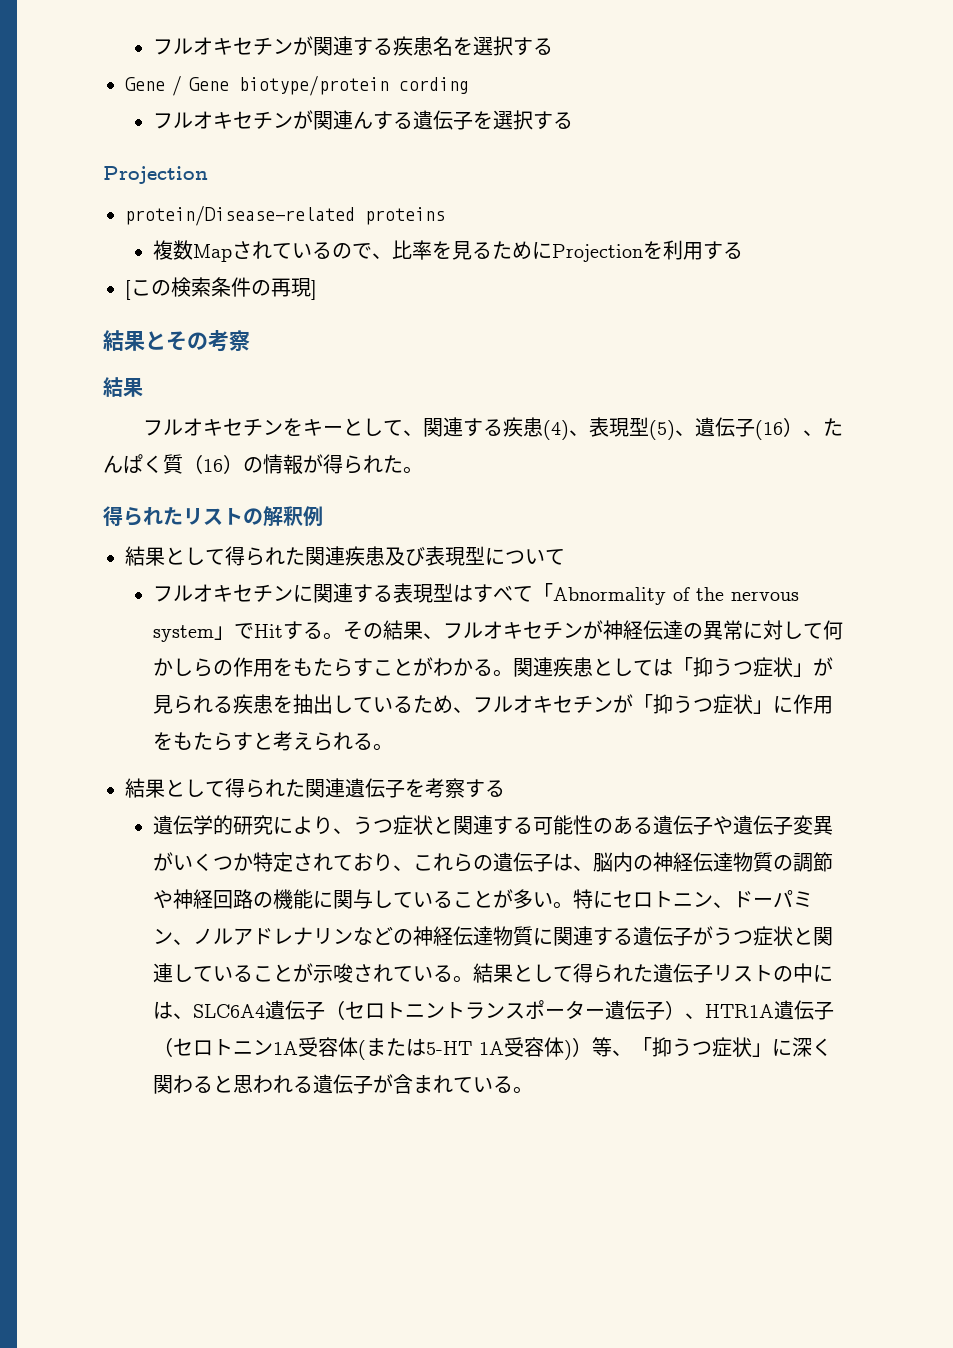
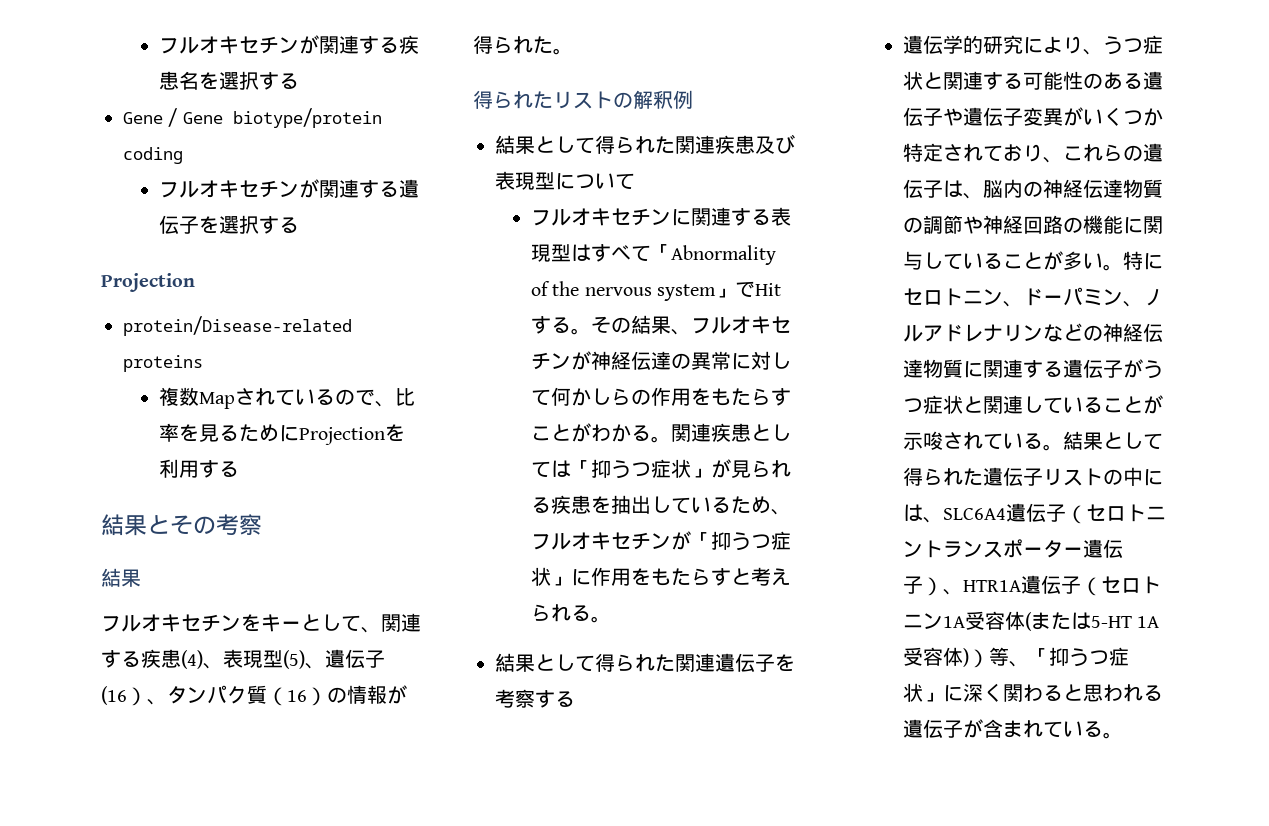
[399,77,469,94] [153,110,374,130] cording // フルオキセチンが関連ん -> [123,147,183,164] [158,179,359,198] coding // フルオキセチンが関連
[125,277,317,300] // [この検索条件の再現] -> (239, 469) none
[823,418,844,436] [103,454,163,474] たんぱく -> [167,685,247,704] タンパク

